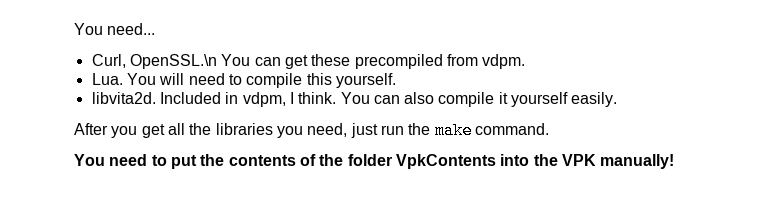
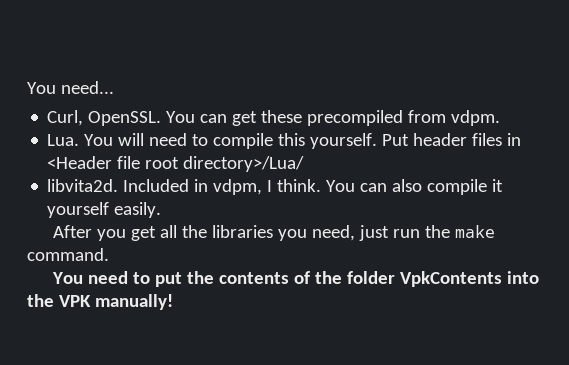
[129,54,217,69] OpenSSL.\n -> [88,111,162,126] OpenSSL.
(396, 80) none -> [382,133,522,146] [47,156,305,172] Put header files in <Header file root directory>/Lua/

